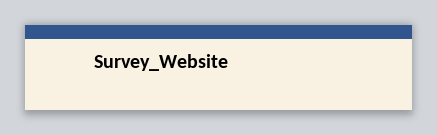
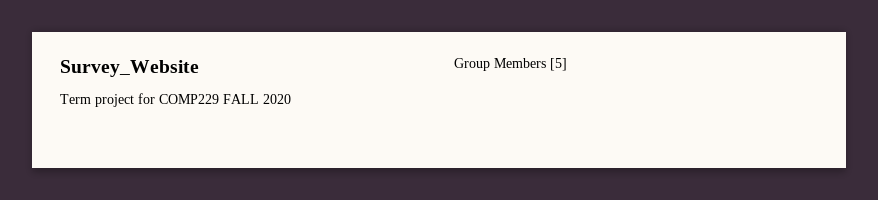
(228, 62) none -> [60,93,291,107] [454,58,567,71] // Term project for COMP229 FALL 2020 // Group Members [5]

